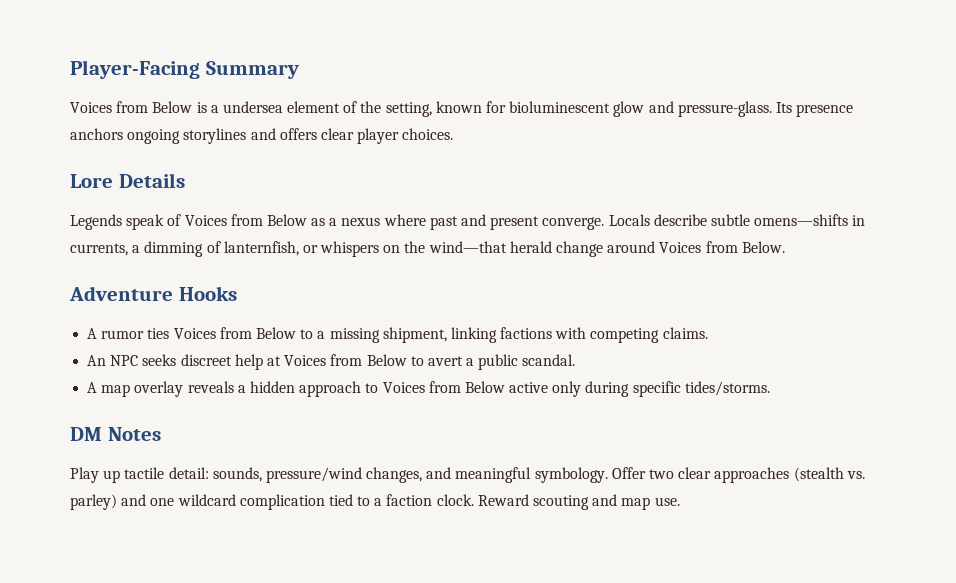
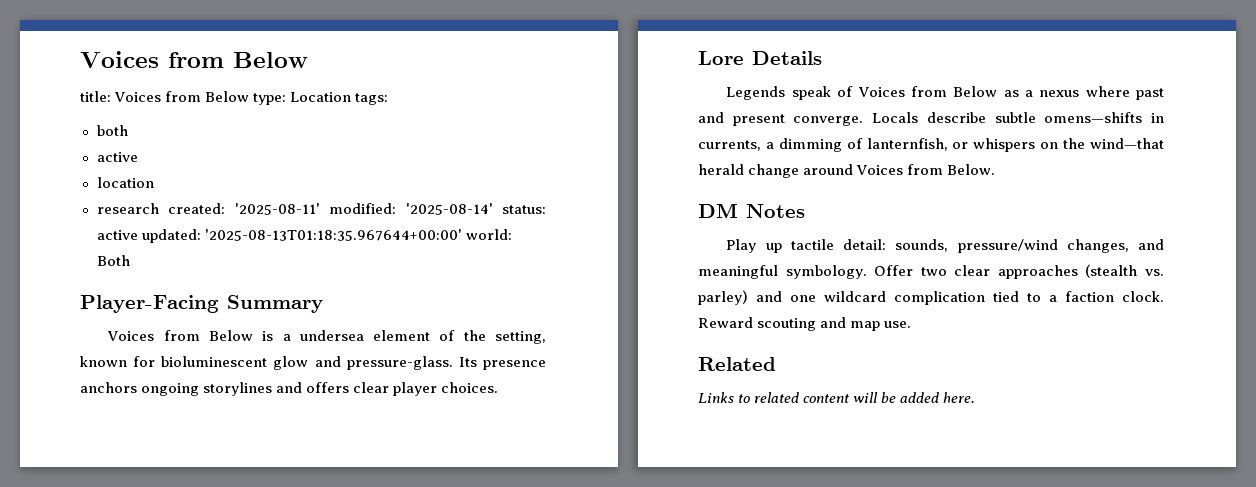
(70, 69) none -> [80,51,308,68] [80,91,389,105] [96,125,128,136] [96,152,138,162] [96,177,154,188] [96,203,546,215] [96,229,512,243] [96,255,130,266] Voices from Below // title: Voices from Below type: Location tags: // both // active // location // research created: '2025-08-11' modified: '2025-08-14' status: active updated: '2025-08-13T01:18:35.967644+00:00' world: Both //
[69,286,237,301] [87,327,708,343] [87,354,576,370] [87,381,770,397] // Adventure Hooks // A rumor ties Voices from Below to a missing shipment, linking factions with competing claims. // An NPC seeks discreet help at Voices from Below to avert a public scandal. // A map overlay reveals a hidden approach to Voices from Below active only during specific tides/storms. -> (996, 169) none
(680, 501) none -> [698,357,776,371] [698,392,976,403] // Related // Links to related content will be added here.

